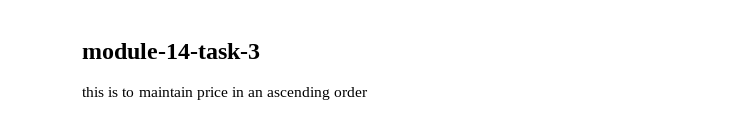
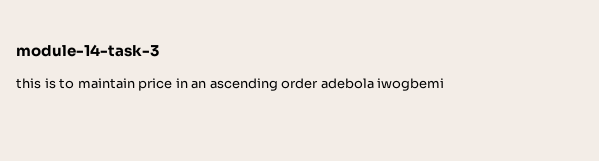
(369, 92) none -> [320,78,445,91] adebola iwogbemi

